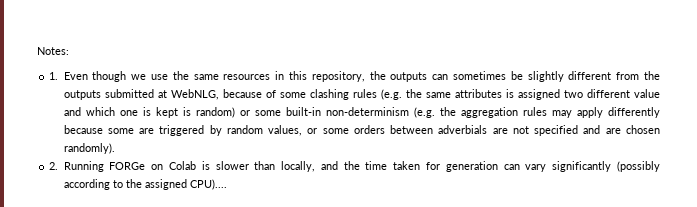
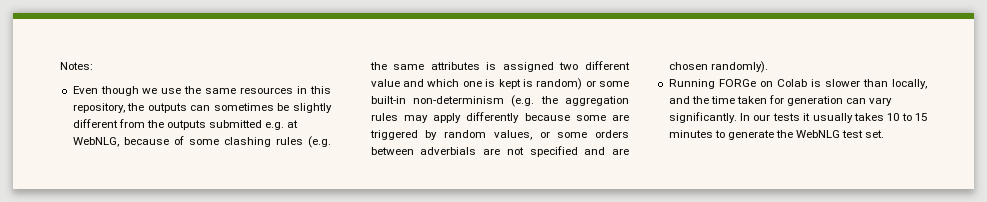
[49,72,59,80] 1. -> (93, 66) none
(154, 93) none -> [265,122,285,130] e.g.
[49,162,59,170] 2. -> (768, 67) none
[552,161,661,172] [63,179,227,190] significantly (possibly according to the assigned CPU).... -> [668,112,927,123] [668,130,885,140] significantly. In our tests it usually takes 10 to 15 minutes to generate the WebNLG test set.

